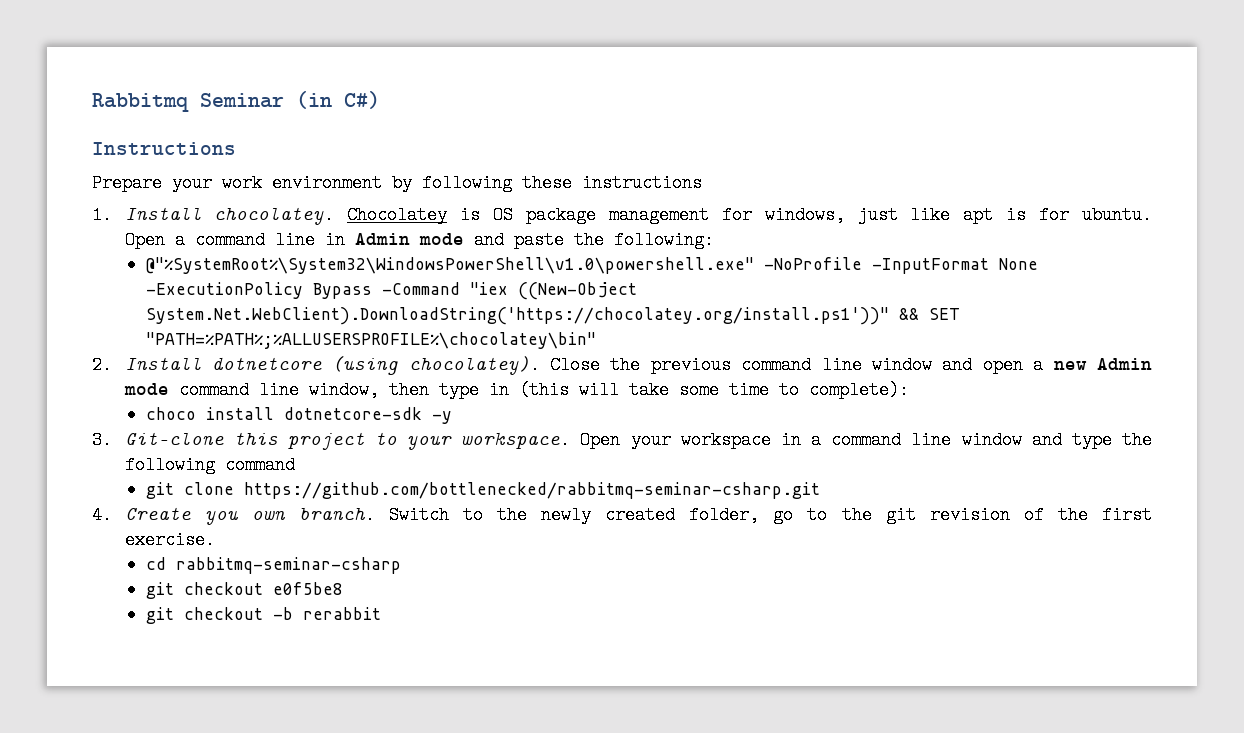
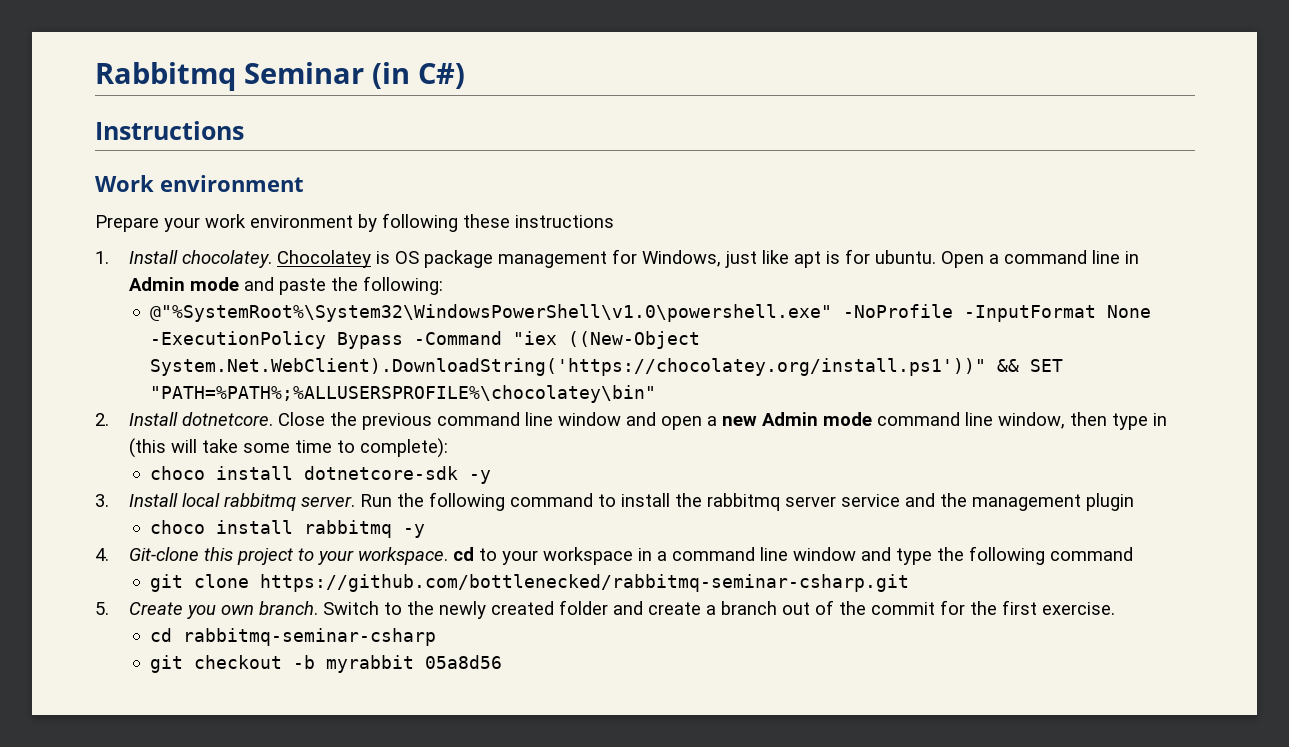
(236, 148) none -> [95,175,304,192] // Work environment
[764,206,845,224] windows, -> [642,250,722,267] Windows,
[211,356,540,375] dotnetcore (using chocolatey). -> [182,412,274,426] dotnetcore.
(112, 440) none -> [129,492,1135,511] [149,520,425,538] [95,548,109,561] Install local rabbitmq server. Run the following command to install the rabbitmq server service and the management plugin // choco install rabbitmq -y // 4.
[580,431,621,449] Open -> [453,547,498,561] cd to
[92,506,112,524] 4. -> [95,602,109,615] 5.
[689,506,1044,524] folder, go to the git revision of -> [559,600,966,615] folder and create a branch out of the commit for
[145,582,343,599] // git checkout e0f5be8 -> (436, 637) none
[302,607,381,620] rerabbit -> [325,655,502,673] myrabbit 05a8d56

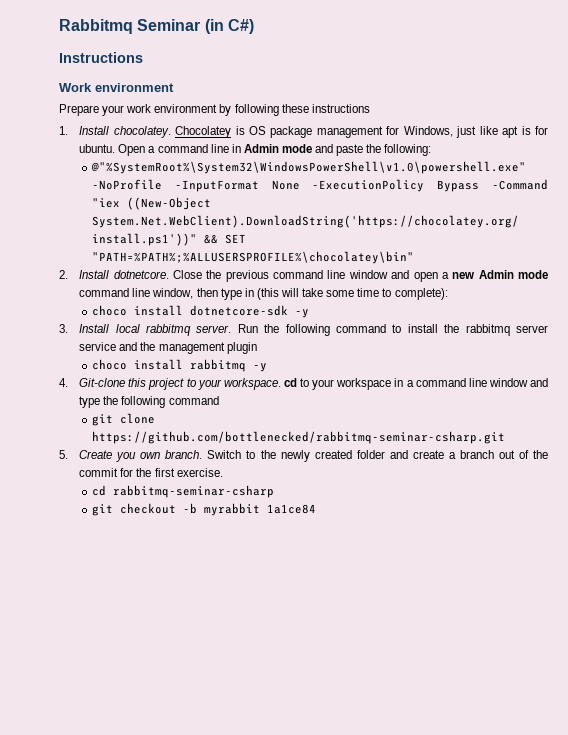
[424,655,502,669] 05a8d56 -> [266,504,316,514] 1a1ce84

